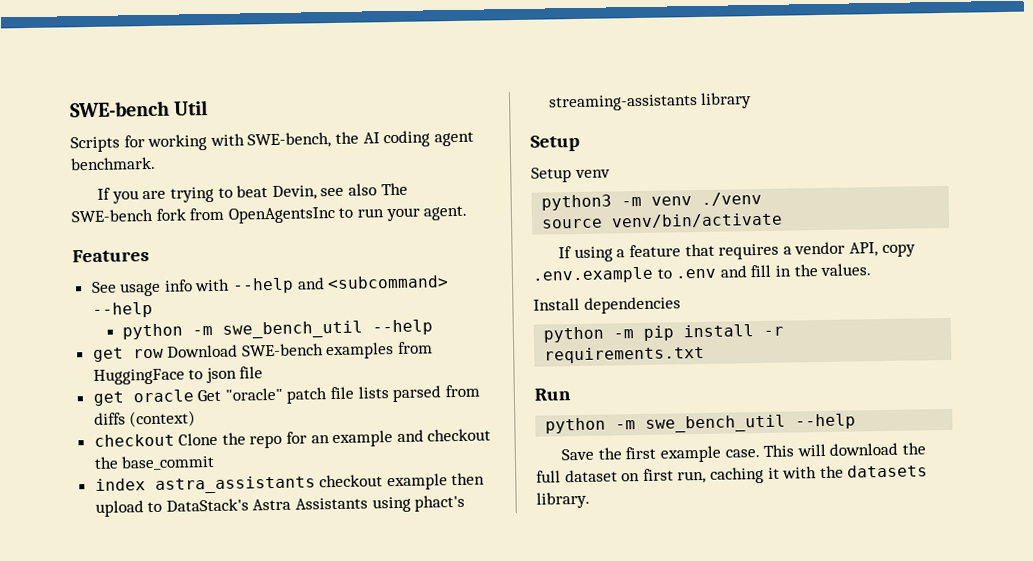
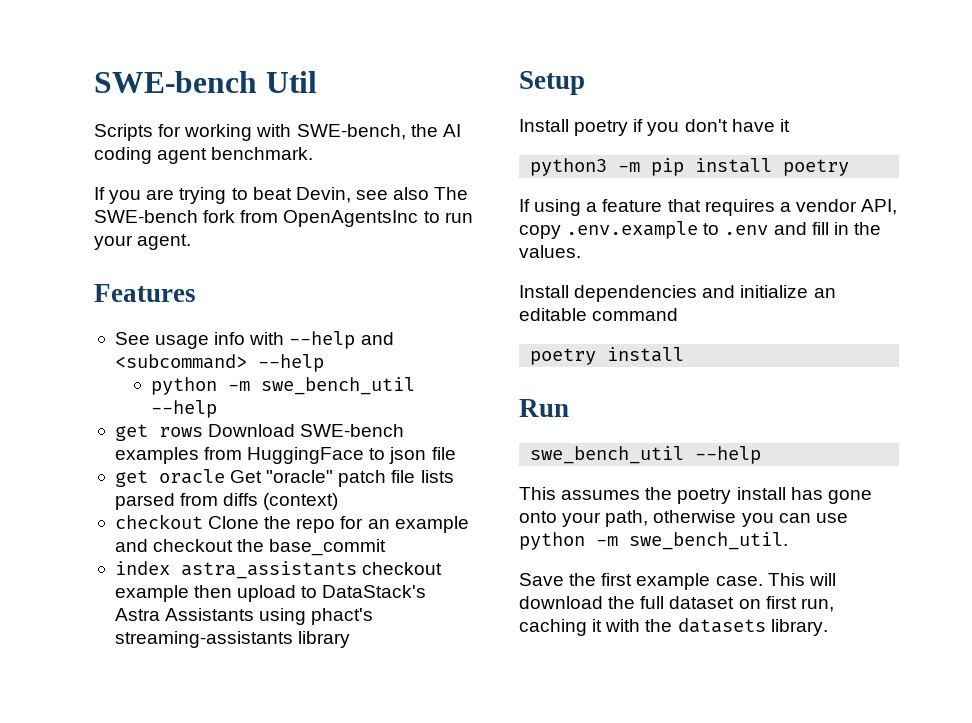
[132,348,164,359] row -> [158,427,203,437] rows
[531,167,611,183] [541,191,763,211] [542,212,784,229] Setup venv // python3 -m venv ./venv // source venv/bin/activate -> [519,119,790,136] [530,158,850,176] Install poetry if you don't have it // python3 -m pip install poetry
[543,324,785,343] [544,345,706,364] // python -m pip install -r requirements.txt -> [702,285,836,298] [519,308,679,321] [530,347,685,365] and initialize an editable command // poetry install
[545,413,857,434] python -m swe_bench_util --help -> [530,446,762,464] [519,487,872,504] [519,510,848,527] [519,532,788,550] swe_bench_util --help // This assumes the poetry install has gone onto your path, otherwise you can use python -m swe_bench_util.

